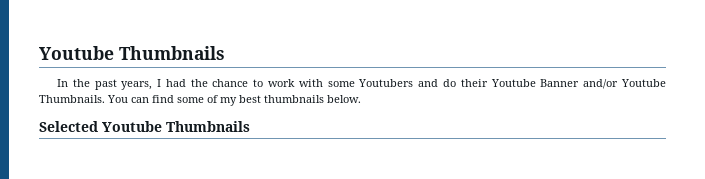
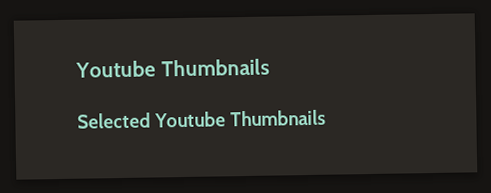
[39,46,225,60] [56,79,667,90] [39,95,361,106] Youtube Thumbnails // In the past years, I had the chance to work with some Youtubers and do their Youtube Banner and/or Youtube Thumbnails. You can find some of my best thumbnails below. -> [75,58,270,78] Youtube Thumbnails

